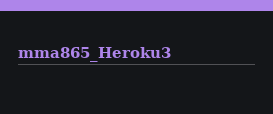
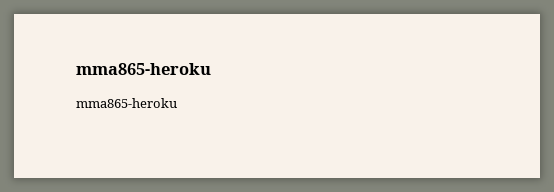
[18,47,171,62] mma865_Heroku3 -> [76,63,211,75] [76,98,177,108] mma865-heroku // mma865-heroku

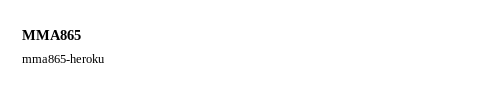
[76,63,211,75] mma865-heroku -> [22,30,81,40] MMA865

